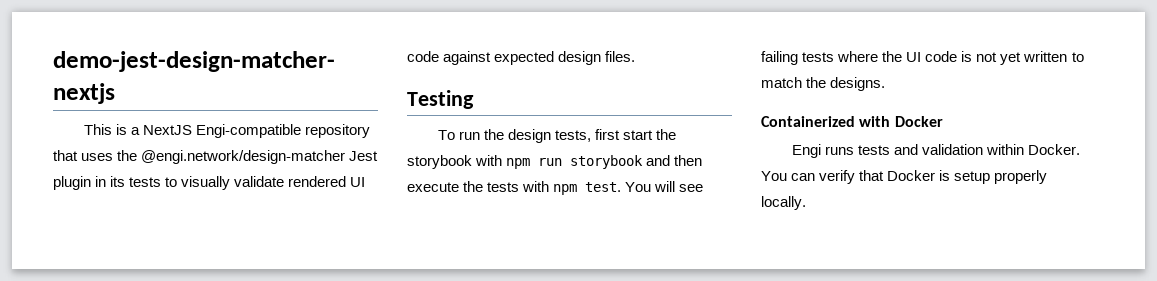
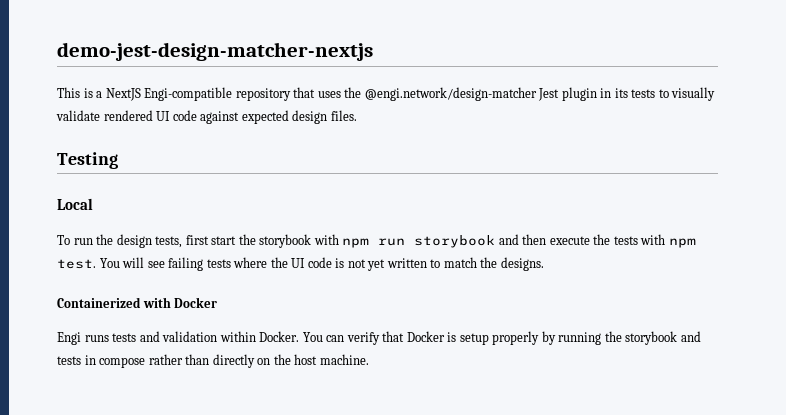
(474, 99) none -> [57,198,93,210] // Local
[761,196,806,210] locally. -> [541,331,701,345] [57,354,369,368] by running the storybook and tests in compose rather than directly on the host machine.

